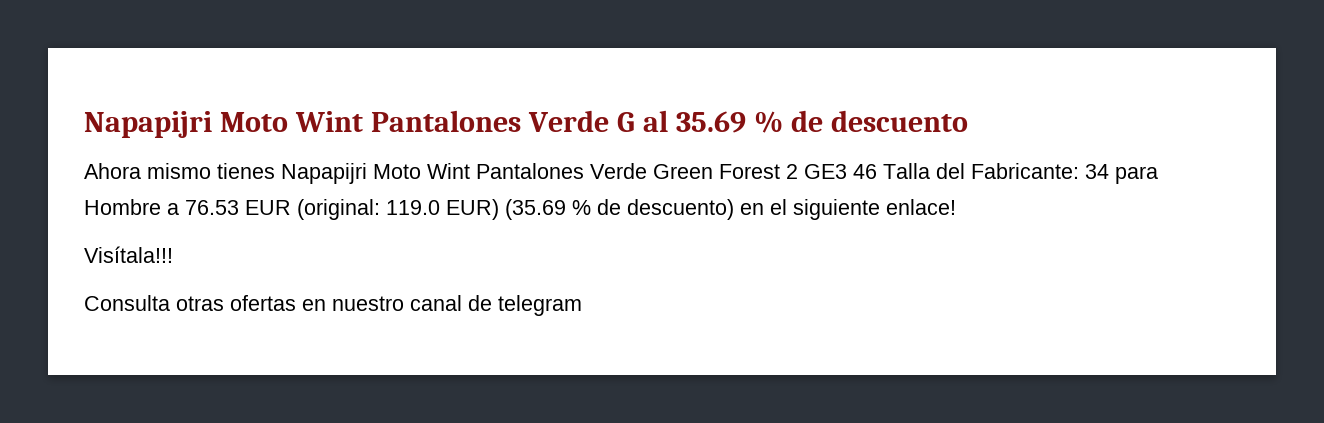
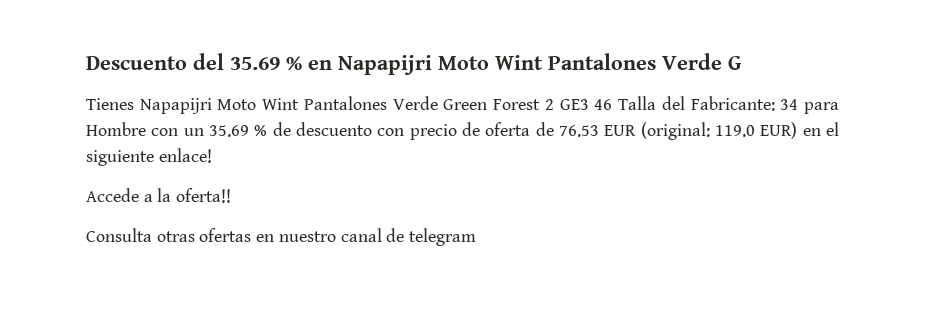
(84, 124) none -> [86,53,332,70] Descuento del 35.69 % en
[642,110,968,133] [84,163,275,179] al 35.69 % de descuento // Ahora mismo tienes -> [86,98,134,110] // Tienes
[167,203,179,215] a -> [151,122,554,140] con un 35.69 % de descuento con precio de oferta de
[505,199,734,220] (35.69 % de descuento) -> (798, 130) none
[84,246,173,263] Visítala!!! -> [86,188,232,203] Accede a la oferta!!

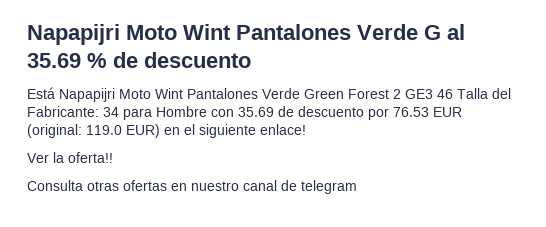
[86,53,332,70] Descuento del 35.69 % en -> (27, 34) none
[86,98,134,110] // Tienes -> [447,24,465,40] [27,52,251,68] [27,87,55,99] al 35.69 % de descuento // Está
[183,122,554,140] un 35.69 % de descuento con precio de oferta de -> [238,106,389,120] 35.69 de descuento por
[86,188,153,202] Accede a -> [27,153,49,163] Ver

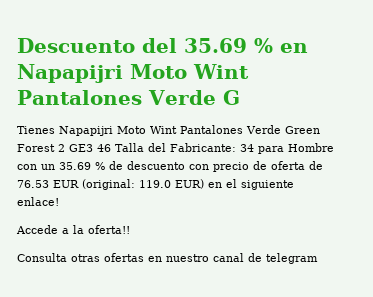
(27, 34) none -> [17,38,308,53] Descuento del 35.69 % en
[447,24,465,40] [27,52,251,68] [27,87,55,99] al 35.69 % de descuento // Está -> [17,126,55,134] // Tienes
[238,106,389,120] 35.69 de descuento por -> [41,161,323,172] un 35.69 % de descuento con precio de oferta de
[27,153,49,163] Ver -> [16,225,69,234] Accede a

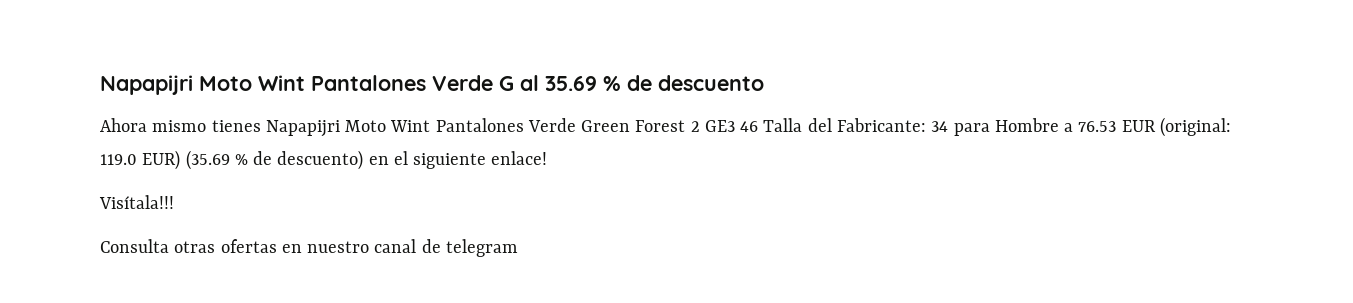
[17,38,308,53] Descuento del 35.69 % en -> (100, 85) none
[17,126,55,134] // Tienes -> [520,75,764,91] [100,118,261,132] al 35.69 % de descuento // Ahora mismo tienes
[17,161,323,172] con un 35.69 % de descuento con precio de oferta de -> [1064,123,1074,132] a
(204, 184) none -> [185,150,364,170] (35.69 % de descuento)
[16,225,130,234] Accede a la oferta!! -> [99,195,174,209] Visítala!!!

